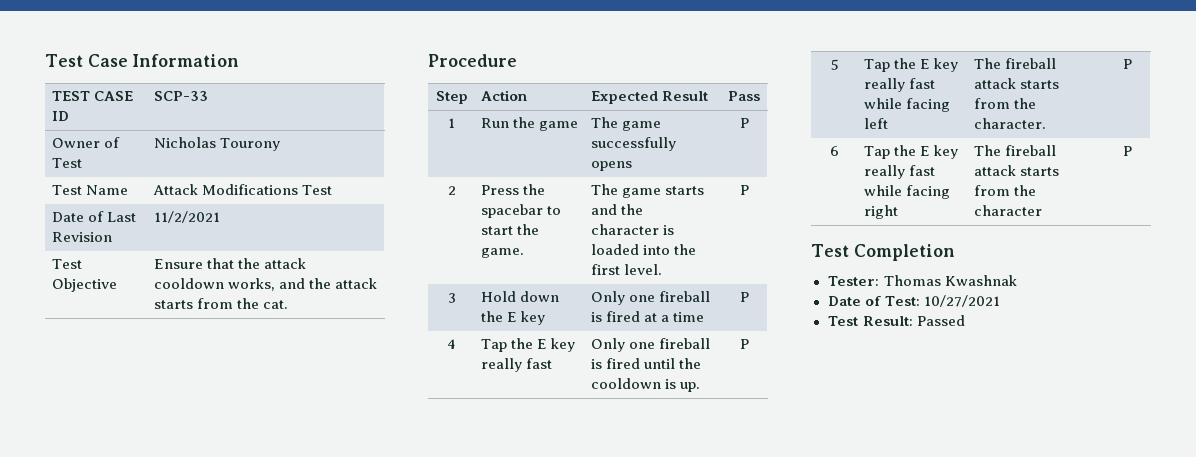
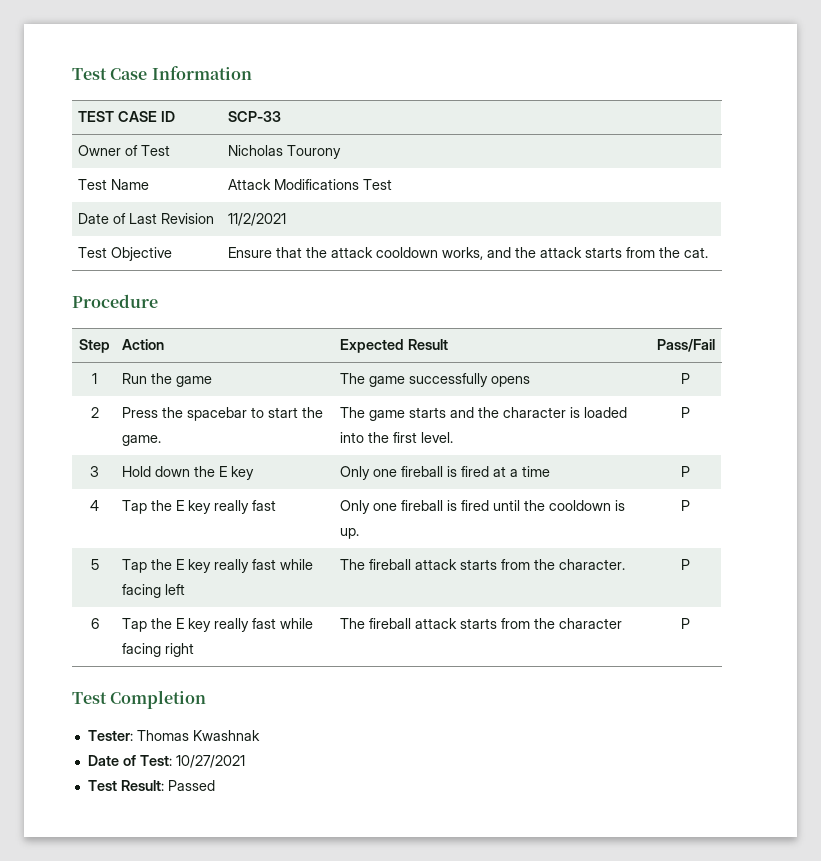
[728,91,760,101] Pass -> [656,339,715,352] Pass/Fail

